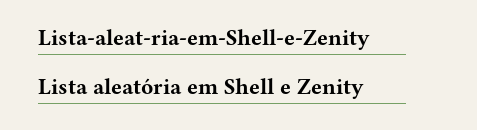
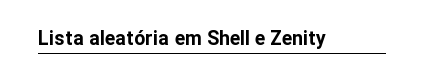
[38,29,370,50] Lista-aleat-ria-em-Shell-e-Zenity // -> (38, 37) none

